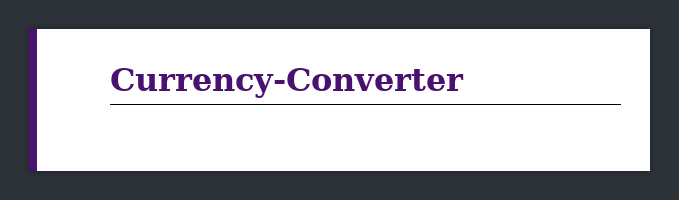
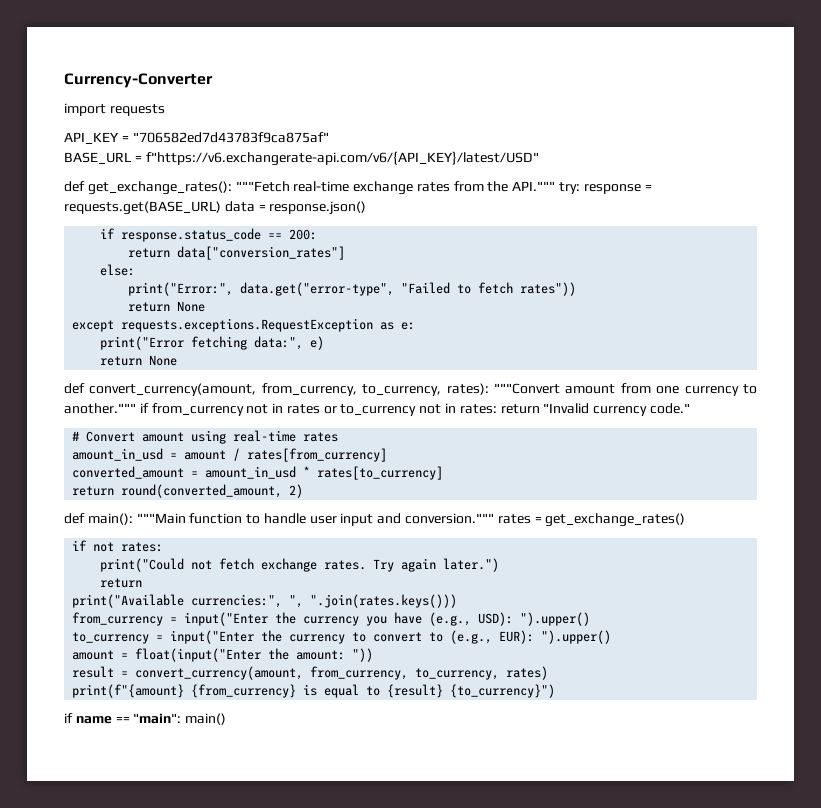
(464, 83) none -> [64,103,165,116] [64,132,329,144] [64,151,539,166] [64,181,652,195] [64,201,367,215] [100,228,318,242] [128,246,346,260] [100,264,136,276] [128,282,577,296] [128,301,206,312] [72,318,416,332] [100,336,325,350] [100,355,178,366] [64,383,757,396] [64,403,690,416] [72,430,339,444] [72,448,388,462] [72,466,444,480] [72,484,304,498] [64,513,686,527] [72,540,164,552] [100,558,500,572] [100,578,143,588] [72,594,458,608] [72,612,591,626] [72,630,612,644] [72,648,374,662] [72,666,549,680] [72,684,556,698] [64,713,227,725] // import requests // API_KEY = "706582ed7d43783f9ca875af" // BASE_URL = f"https://v6.exchangerate-api.com/v6/{API_KEY}/latest/USD" // def get_exchange_rates(): """Fetch real-time exchange rates from the API.""" try: response = requests.get(BASE_URL) data = response.json() // if response.status_code == 200: // return data["conversion_rates"] // else: // print("Error:", data.get("error-type", "Failed to fetch rates")) // return None // except requests.exceptions.RequestException as e: // print("Error fetching data:", e) // return None // def convert_currency(amount, from_currency, to_currency, rates): """Convert amount from one currency to another.""" if from_currency not in rates or to_currency not in rates: return "Invalid currency code." // # Convert amount using real-time rates // amount_in_usd = amount / rates[from_currency] // converted_amount = amount_in_usd * rates[to_currency] // return round(converted_amount, 2) // def main(): """Main function to handle user input and conversion.""" rates = get_exchange_rates() // if not rates: // print("Could not fetch exchange rates. Try again later.") // return // print("Available currencies:", ", ".join(rates.keys())) // from_currency = input("Enter the currency you have (e.g., USD): ").upper() // to_currency = input("Enter the currency to convert to (e.g., EUR): ").upper() // amount = float(input("Enter the amount: ")) // result = convert_currency(amount, from_currency, to_currency, rates) // print(f"{amount} {from_currency} is equal to {result} {to_currency}") // if name == "main": main()

